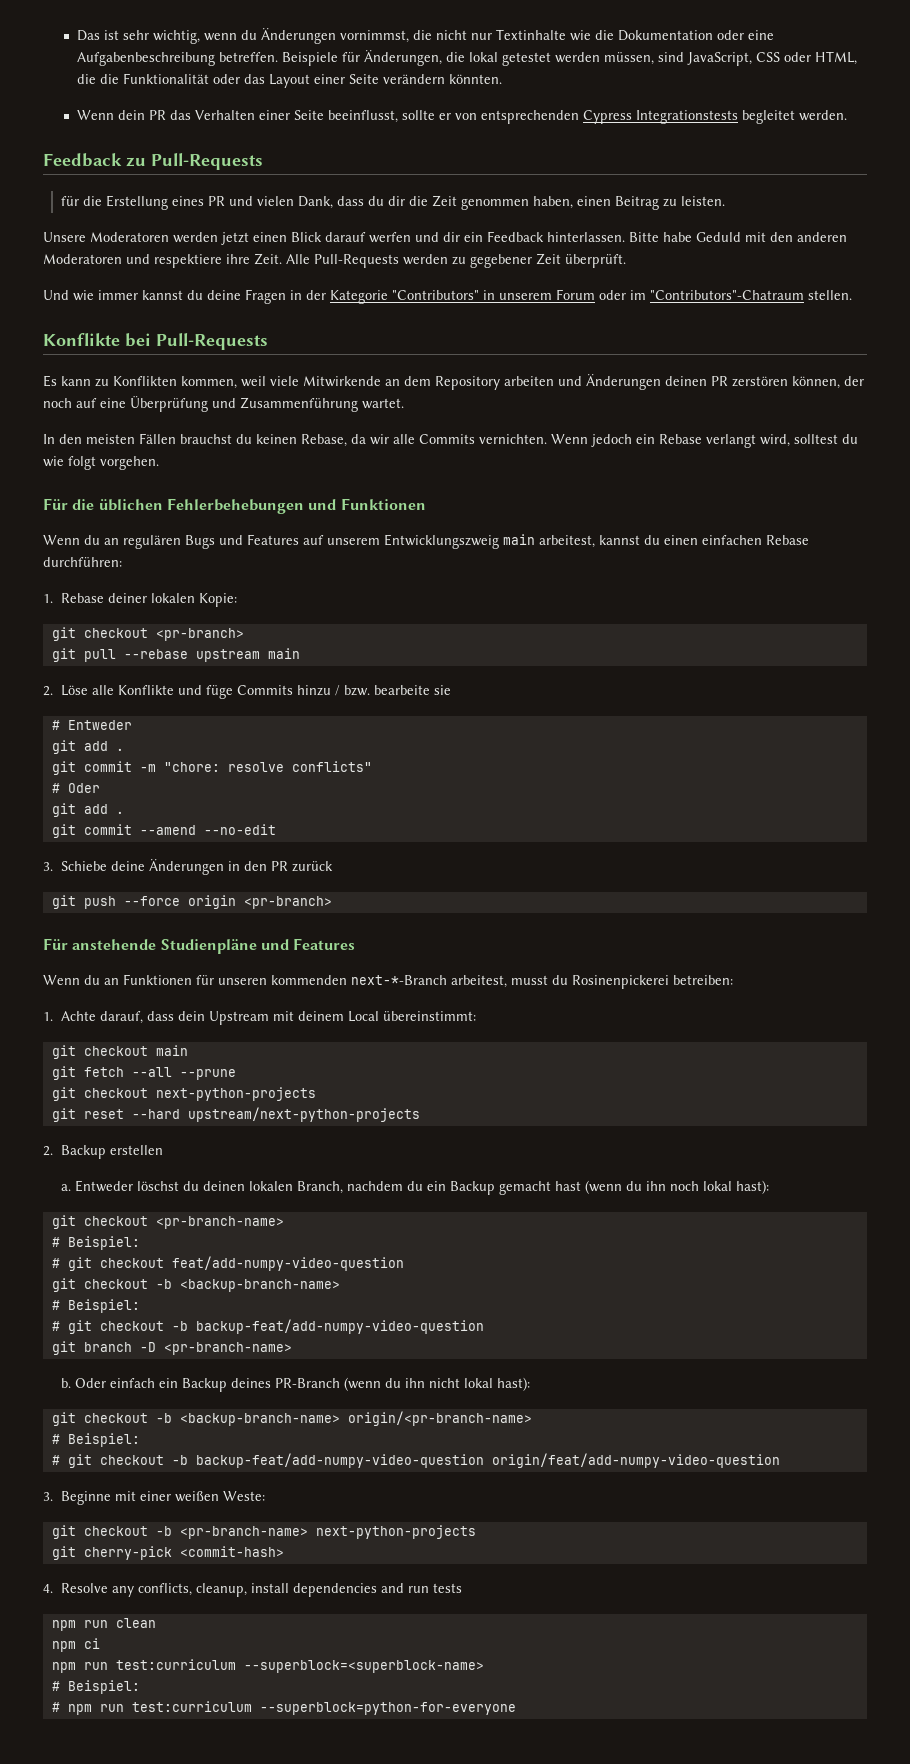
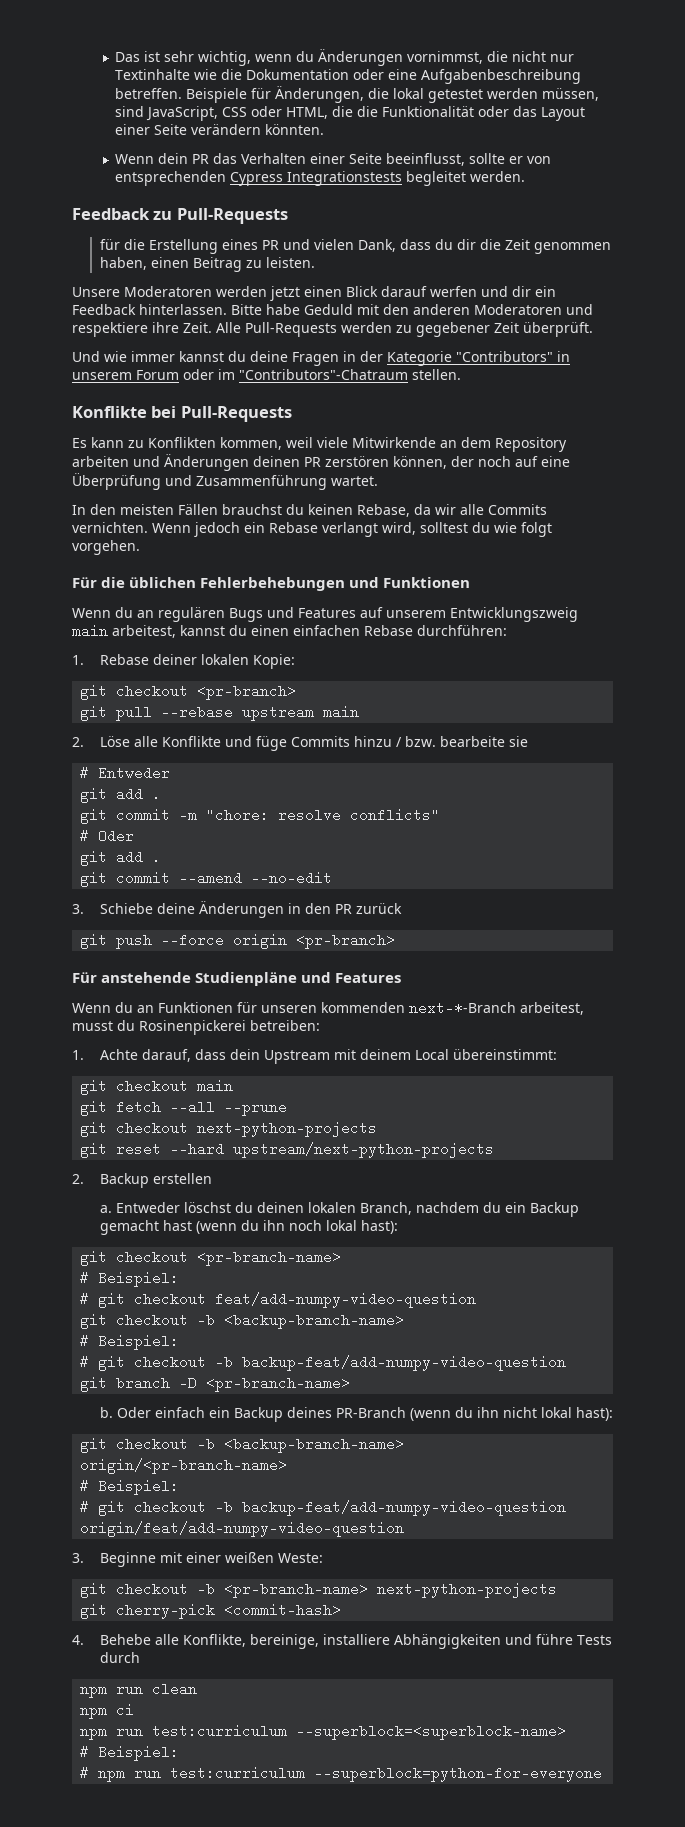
[60,1583,462,1597] Resolve any conflicts, cleanup, install dependencies and run tests -> [99,1634,612,1649] [99,1652,140,1663] Behebe alle Konflikte, bereinige, installiere Abhängigkeiten und führe Tests durch

